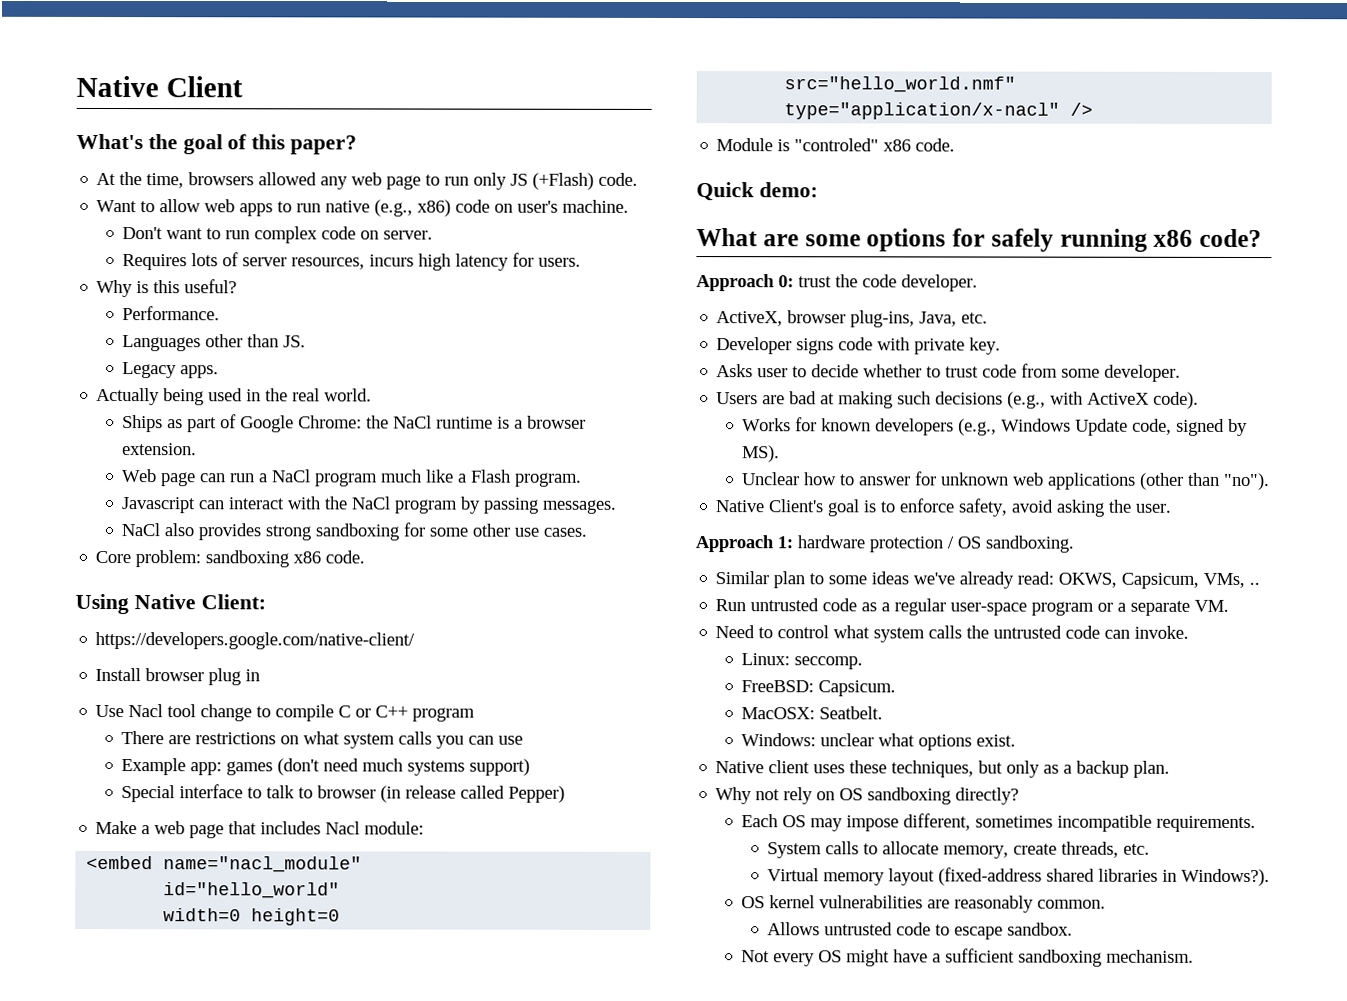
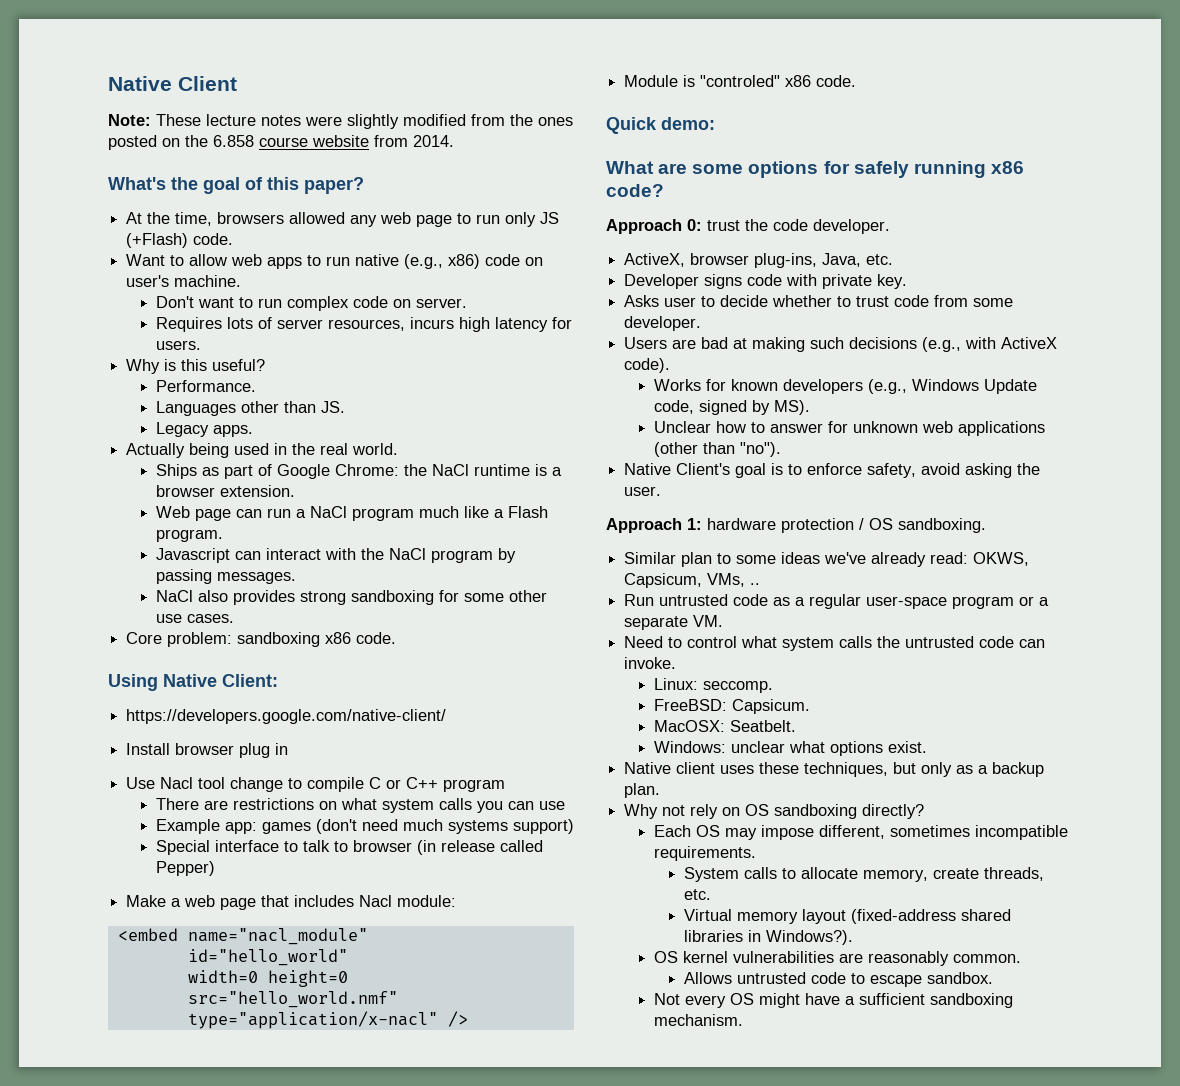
(243, 87) none -> [108,114,573,129] [108,135,454,150] // Note: These lecture notes were slightly modified from the ones posted on the 6.858 course website from 2014.

